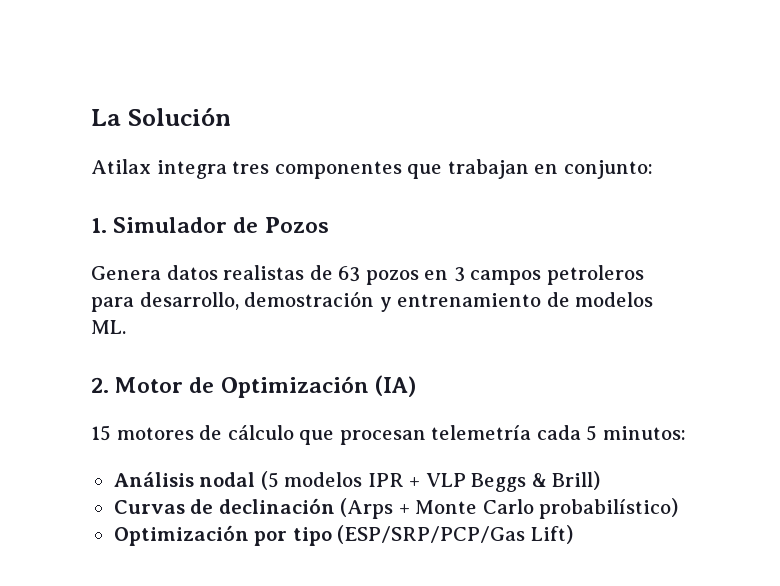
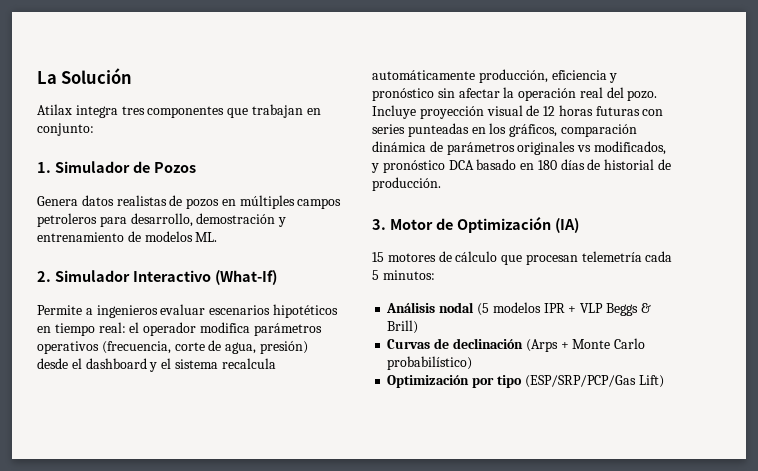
[338,266,361,282] 63 -> (183, 200) none
[453,267,465,282] 3 -> [239,195,295,209] múltiples
(109, 385) none -> [54,270,277,285] [37,304,338,318] [37,322,322,336] [37,340,308,354] [37,358,276,372] [372,69,618,83] [372,87,658,101] [372,105,664,119] [372,123,637,137] [372,141,666,155] [371,159,672,173] [372,177,441,191] [372,219,386,230] Simulador Interactivo (What-If) // Permite a ingenieros evaluar escenarios hipotéticos en tiempo real: el operador modifica parámetros operativos (frecuencia, corte de agua, presión) desde el dashboard y el sistema recalcula automáticamente producción, eficiencia y pronóstico sin afectar la operación real del pozo. Incluye proyección visual de 12 horas futuras con series punteadas en los gráficos, comparación dinámica de parámetros originales vs modificados, y pronóstico DCA basado en 180 días de historial de producción. // 3.

